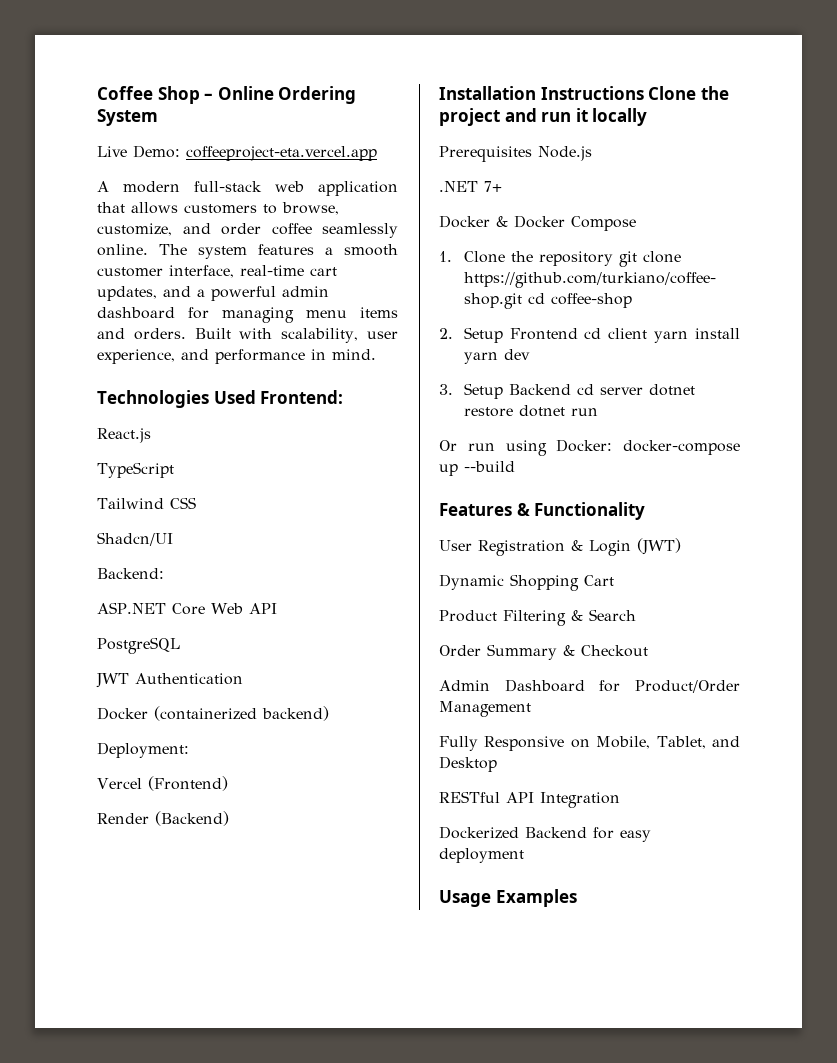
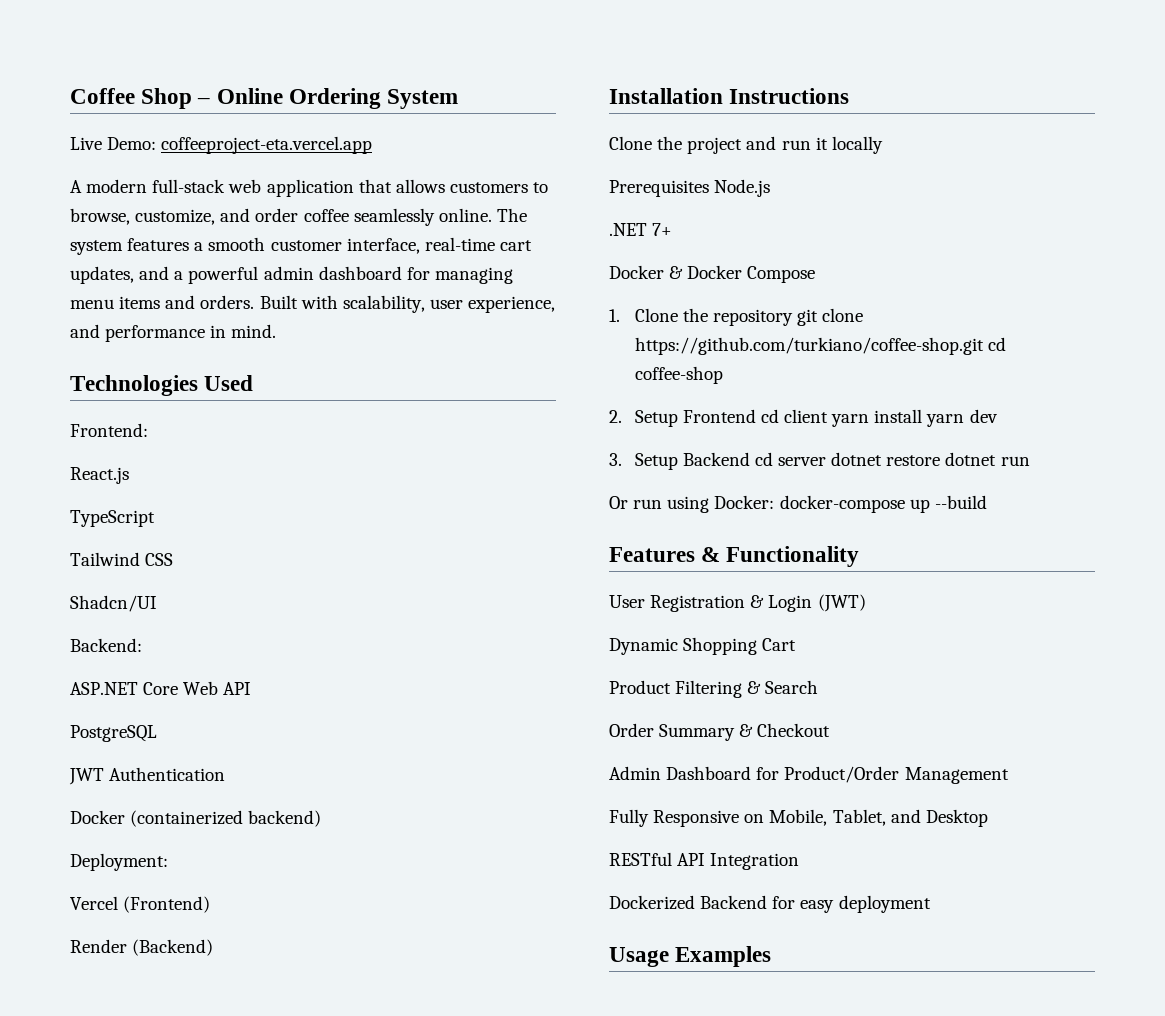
(256, 397) none -> (254, 383) //
(644, 93) none -> (850, 96) //

